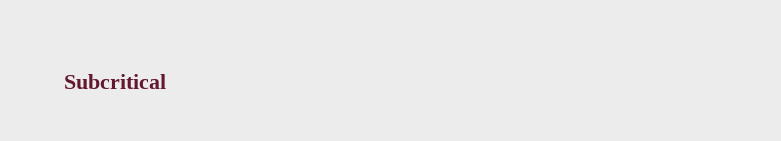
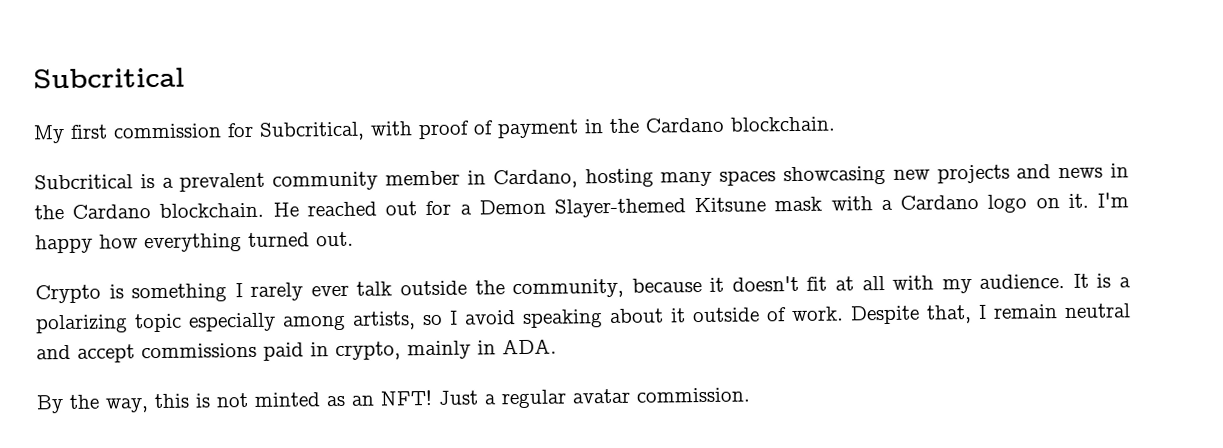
[64,74,166,89] Subcritical -> [33,67,185,89] [33,116,835,144] [34,163,1129,192] [34,192,1129,220] [35,231,354,254] [35,273,1132,304] [35,303,1131,334] [36,338,557,363] [36,387,750,414] Subcritical // My first commission for Subcritical, with proof of payment in the Cardano blockchain. // Subcritical is a prevalent community member in Cardano, hosting many spaces showcasing new projects and news in the Cardano blockchain. He reached out for a Demon Slayer-themed Kitsune mask with a Cardano logo on it. I'm happy how everything turned out. // Crypto is something I rarely ever talk outside the community, because it doesn't fit at all with my audience. It is a polarizing topic especially among artists, so I avoid speaking about it outside of work. Despite that, I remain neutral and accept commissions paid in crypto, mainly in ADA. // By the way, this is not minted as an NFT! Just a regular avatar commission.

